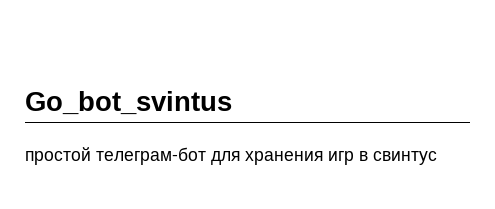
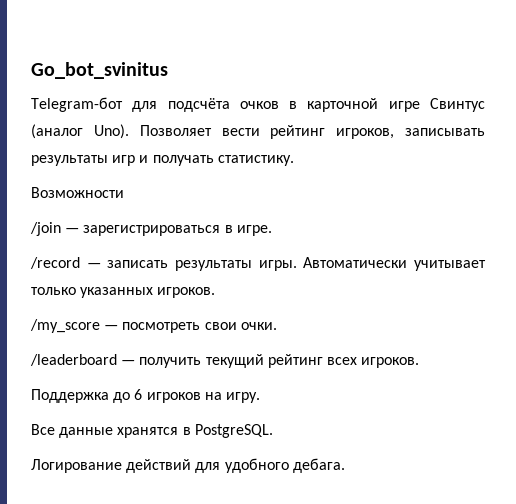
[25,91,232,115] [25,147,437,165] Go_bot_svintus // простой телеграм-бот для хранения игр в свинтус -> [31,62,168,79] [31,97,485,112] [31,124,485,139] [31,155,294,166] [31,187,124,198] [30,222,272,236] [30,257,486,271] [31,287,216,298] [30,319,277,333] [30,354,420,368] [31,389,260,403] [31,424,273,438] [31,458,345,473] Go_bot_svinitus // Telegram-бот для подсчёта очков в карточной игре Свинтус (аналог Uno). Позволяет вести рейтинг игроков, записывать результаты игр и получать статистику. // Возможности // /join — зарегистрироваться в игре. // /record — записать результаты игры. Автоматически учитывает только указанных игроков. // /my_score — посмотреть свои очки. // /leaderboard — получить текущий рейтинг всех игроков. // Поддержка до 6 игроков на игру. // Все данные хранятся в PostgreSQL. // Логирование действий для удобного дебага.

